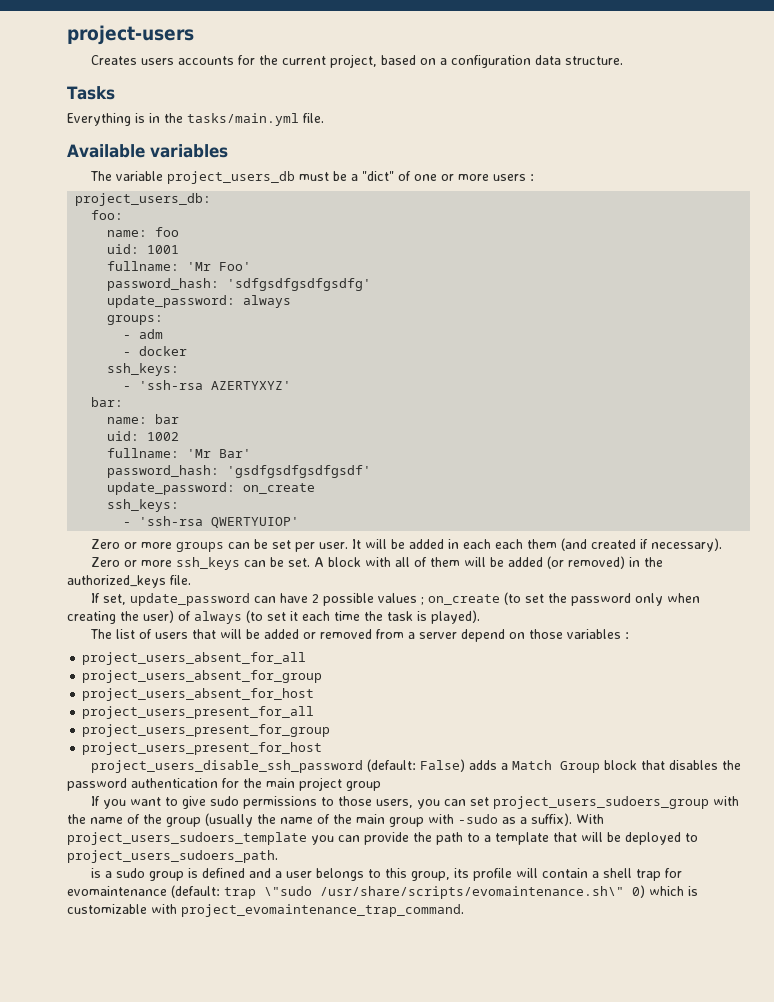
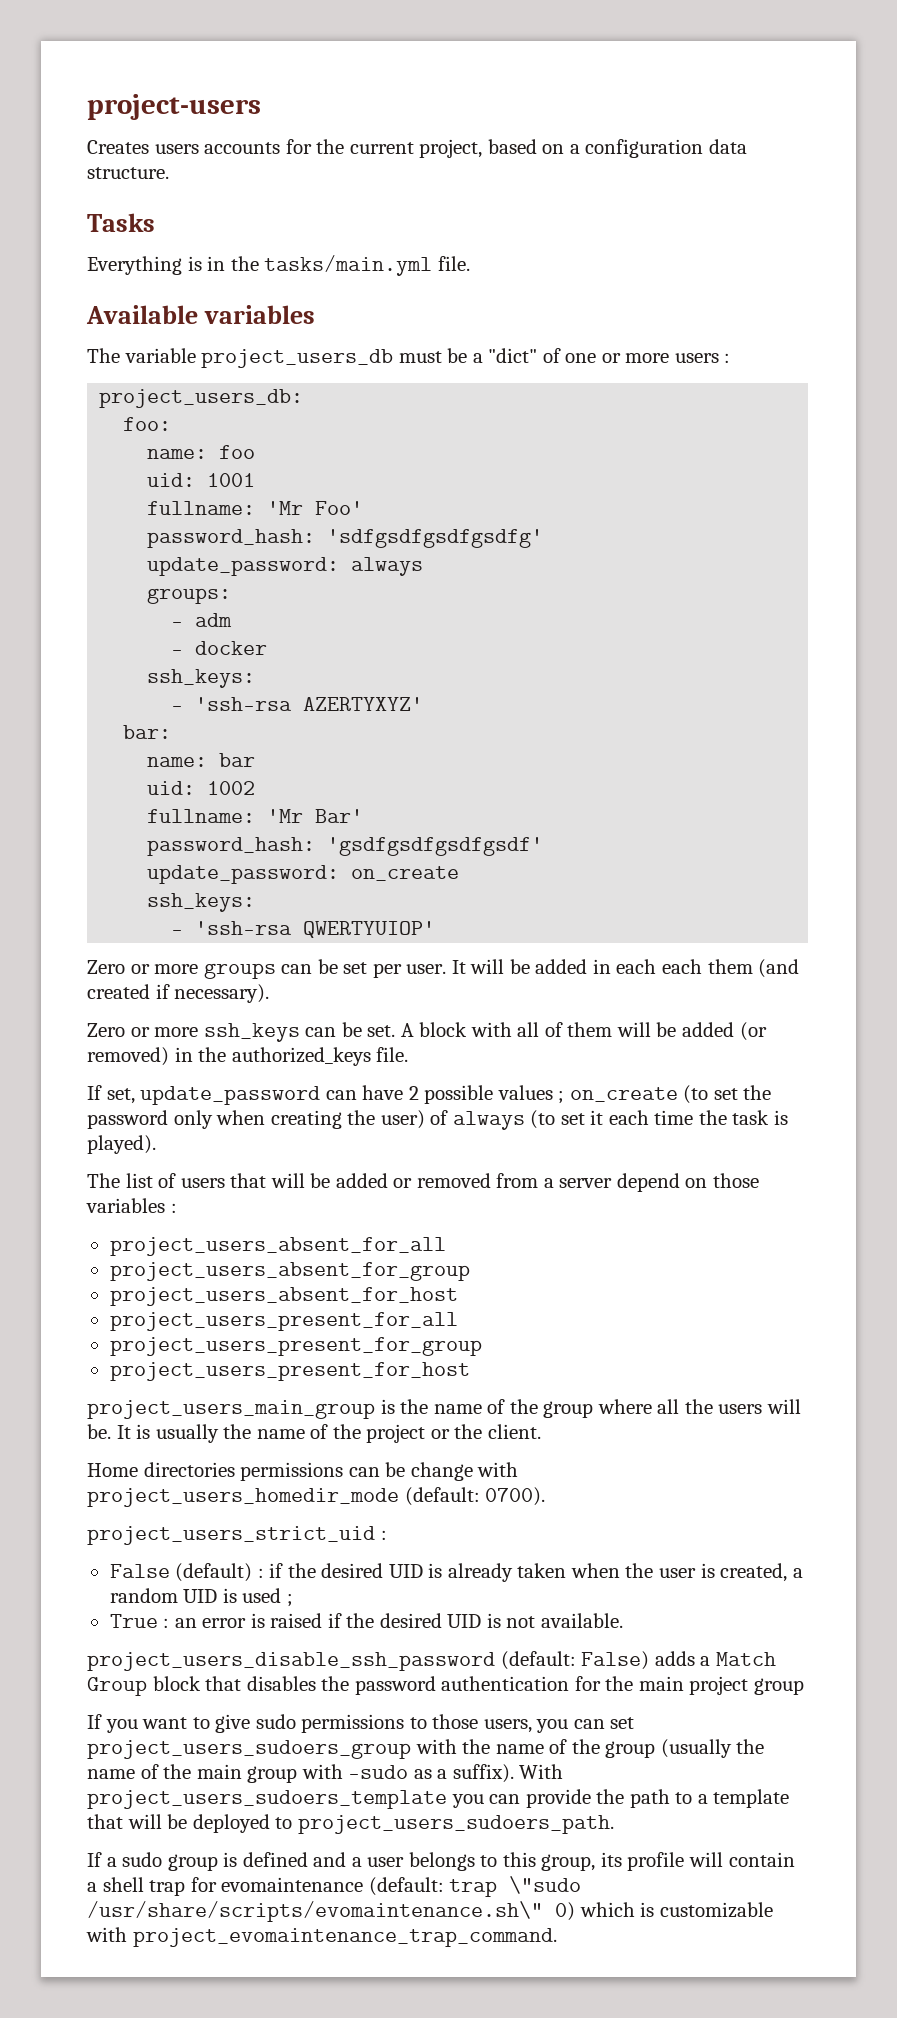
(323, 748) none -> [87,1399,801,1419] [87,1424,541,1443] [87,1462,519,1481] [87,1487,546,1507] [87,1526,387,1545] [109,1563,803,1582] [109,1588,293,1607] [109,1613,623,1628] // project_users_main_group is the name of the group where all the users will be. It is usually the name of the project or the client. // Home directories permissions can be change with project_users_homedir_mode (default: 0700). // project_users_strict_uid : // False (default) : if the desired UID is already taken when the user is created, a random UID is used ; // True : an error is raised if the desired UID is not available.
[91,868,102,878] is -> [87,1852,102,1867] If

